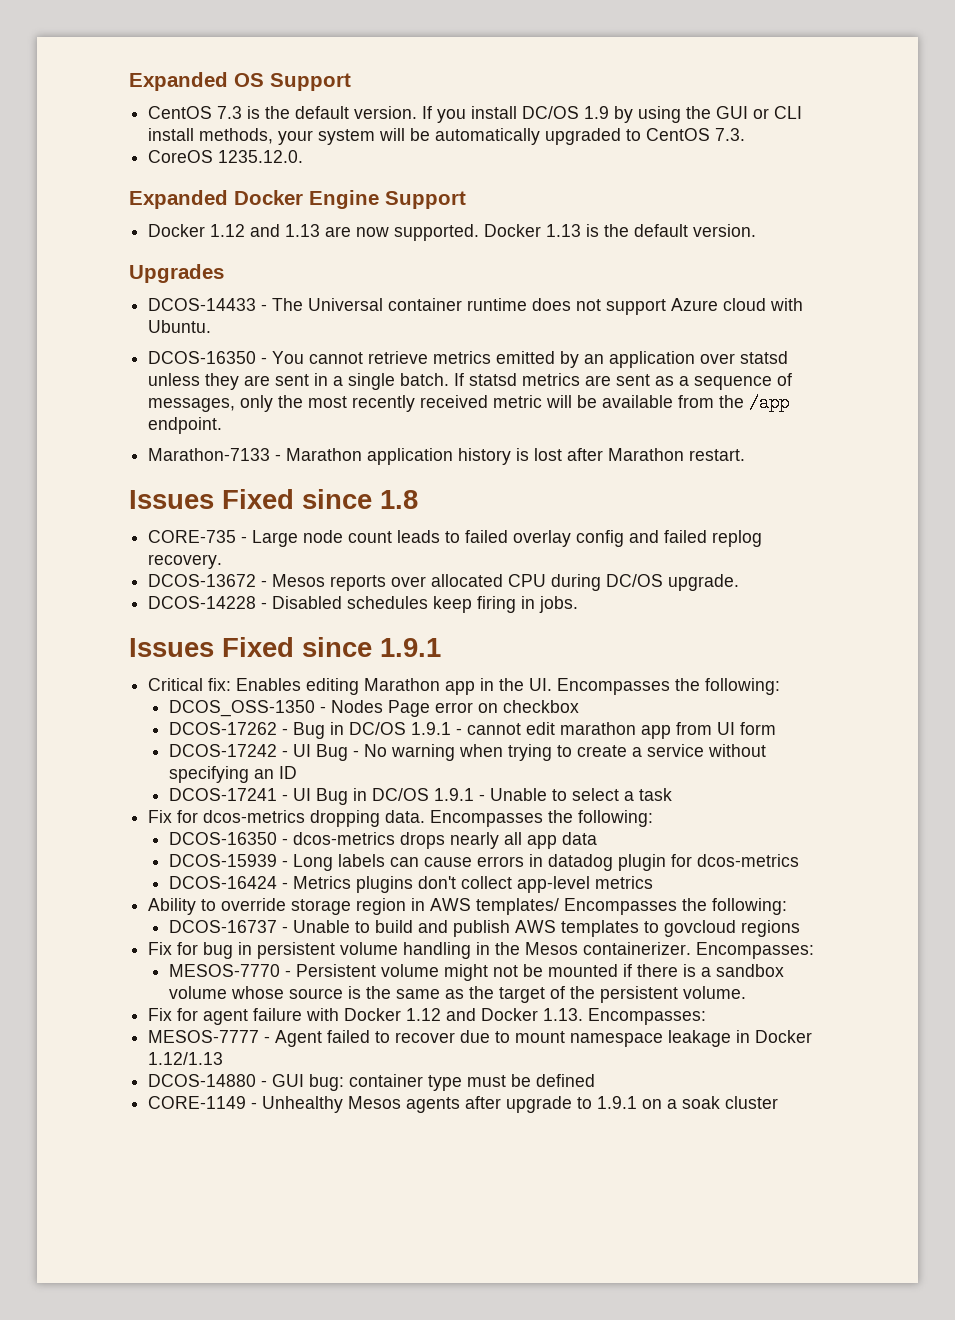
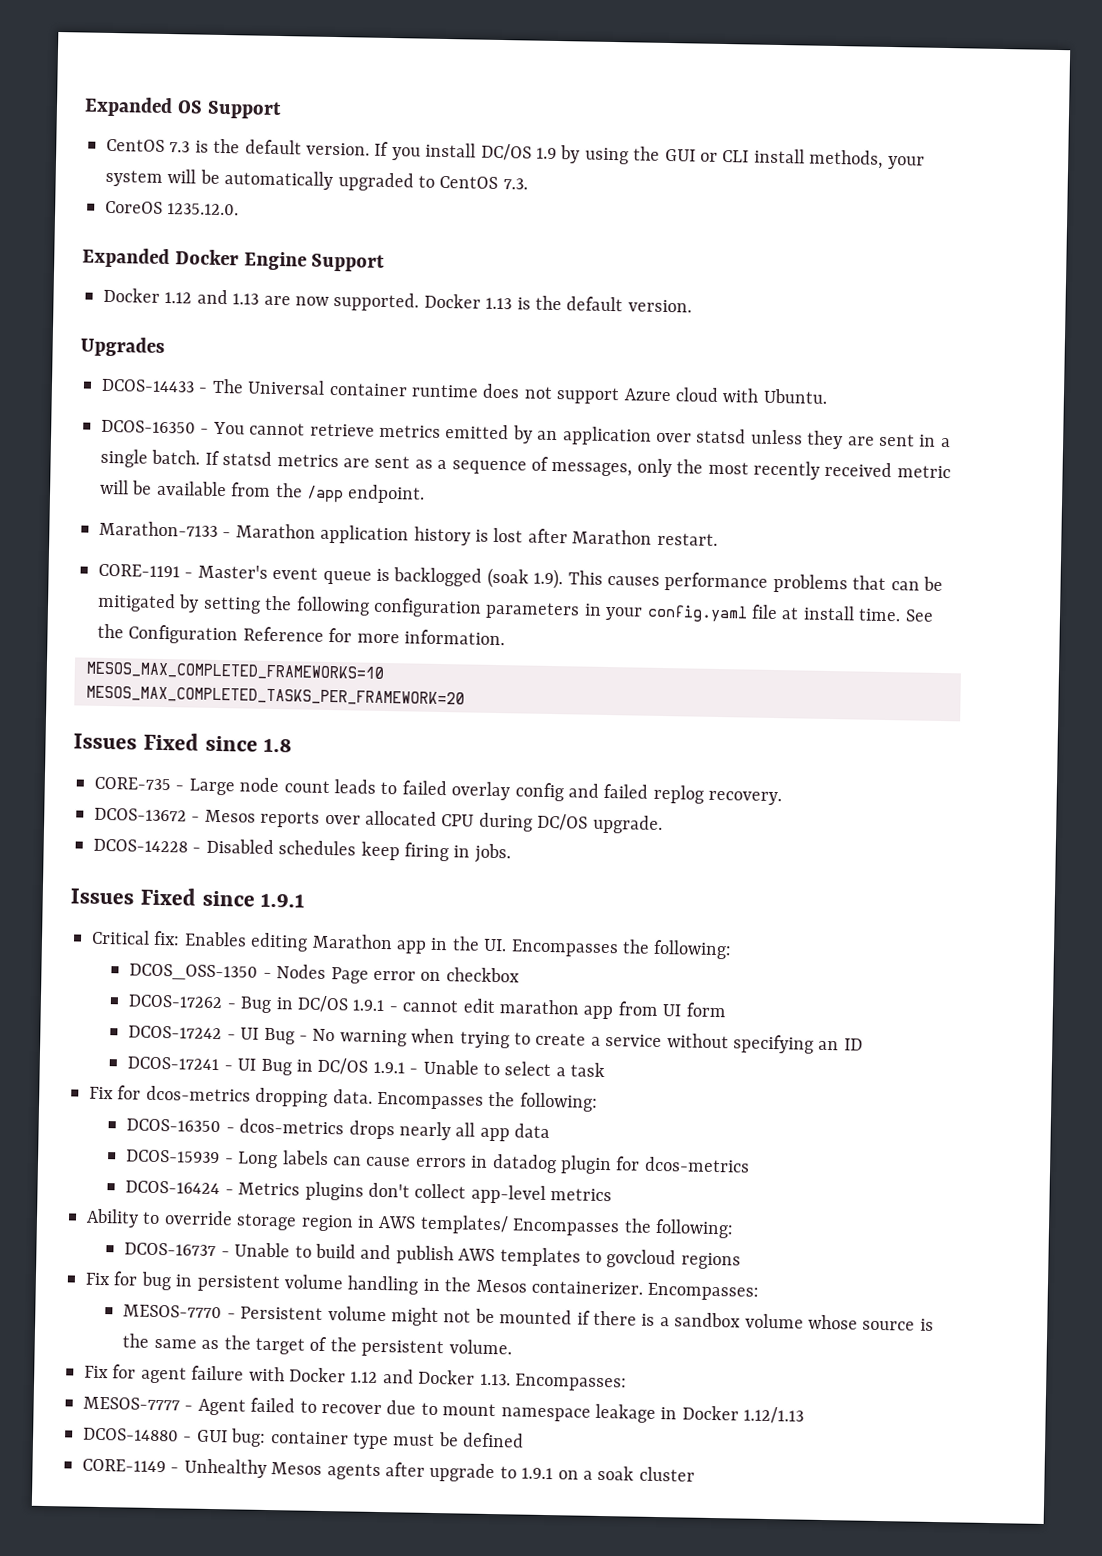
(746, 455) none -> [98,563,943,594] [97,592,934,623] [97,623,505,646] [86,661,384,681] [86,685,465,707] // CORE-1191 - Master's event queue is backlogged (soak 1.9). This causes performance problems that can be mitigated by setting the following configuration parameters in your config.yaml file at install time. See the Configuration Reference for more information. // MESOS_MAX_COMPLETED_FRAMEWORKS=10 // MESOS_MAX_COMPLETED_TASKS_PER_FRAMEWORK=20

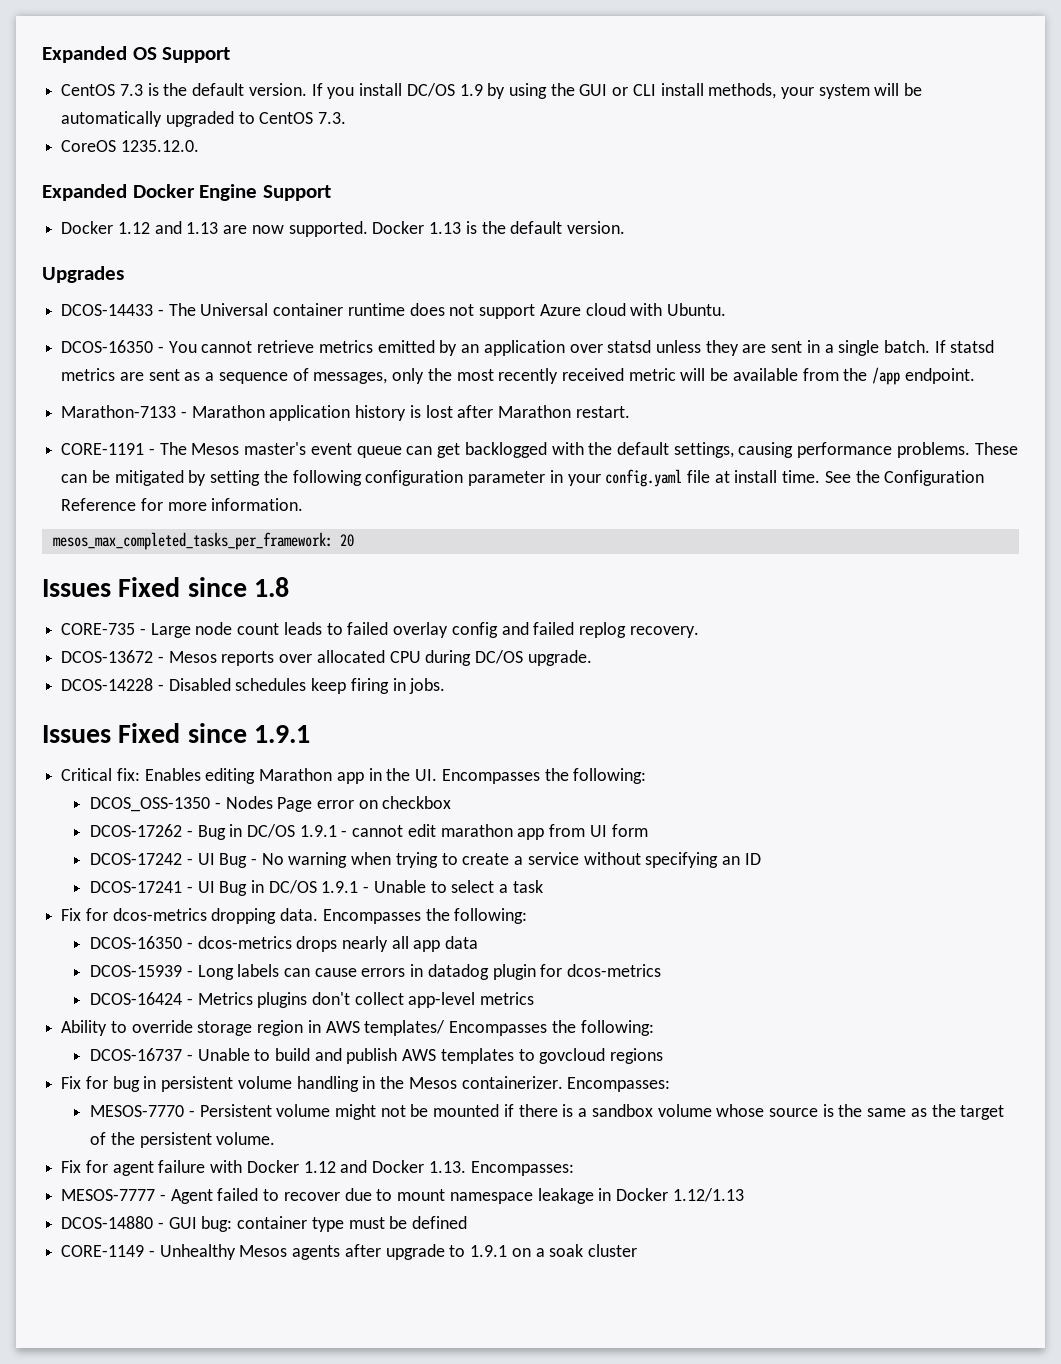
[197,564,887,594] Master's event queue is backlogged (soak 1.9). This causes performance problems that -> [159,442,1018,458] The Mesos master's event queue can get backlogged with the default settings, causing performance problems. These
[485,601,581,620] parameters -> [468,471,546,486] parameter
[86,661,384,681] [86,685,465,707] MESOS_MAX_COMPLETED_FRAMEWORKS=10 // MESOS_MAX_COMPLETED_TASKS_PER_FRAMEWORK=20 -> [52,532,354,550] mesos_max_completed_tasks_per_framework: 20

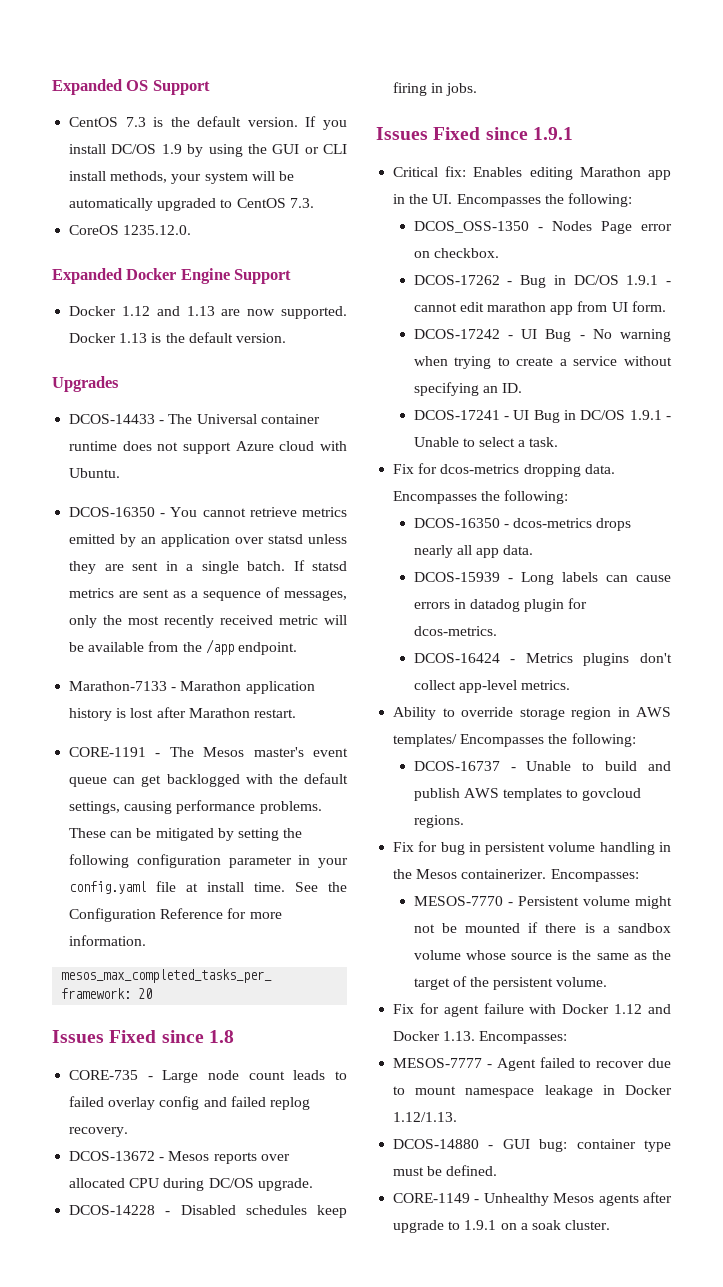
[382,796,452,809] checkbox -> [433,248,499,258] checkbox.
[611,824,648,837] form -> [631,301,666,312] form.
[744,853,761,865] ID -> [502,383,523,393] ID.
[512,880,543,893] task -> [529,437,559,447] task.
[445,936,479,949] data -> [503,545,534,555] data.
[567,964,662,977] dcos-metrics -> [413,626,497,636] dcos-metrics.
[480,992,535,1005] metrics -> [521,680,571,690] metrics.
[610,1048,664,1064] regions -> [413,815,464,828] regions.
[672,1188,744,1202] 1.12/1.13 -> [393,1112,458,1122] 1.12/1.13.
[412,1216,468,1229] defined -> [446,1165,498,1176] defined.
[587,1244,637,1257] cluster -> [565,1220,611,1230] cluster.

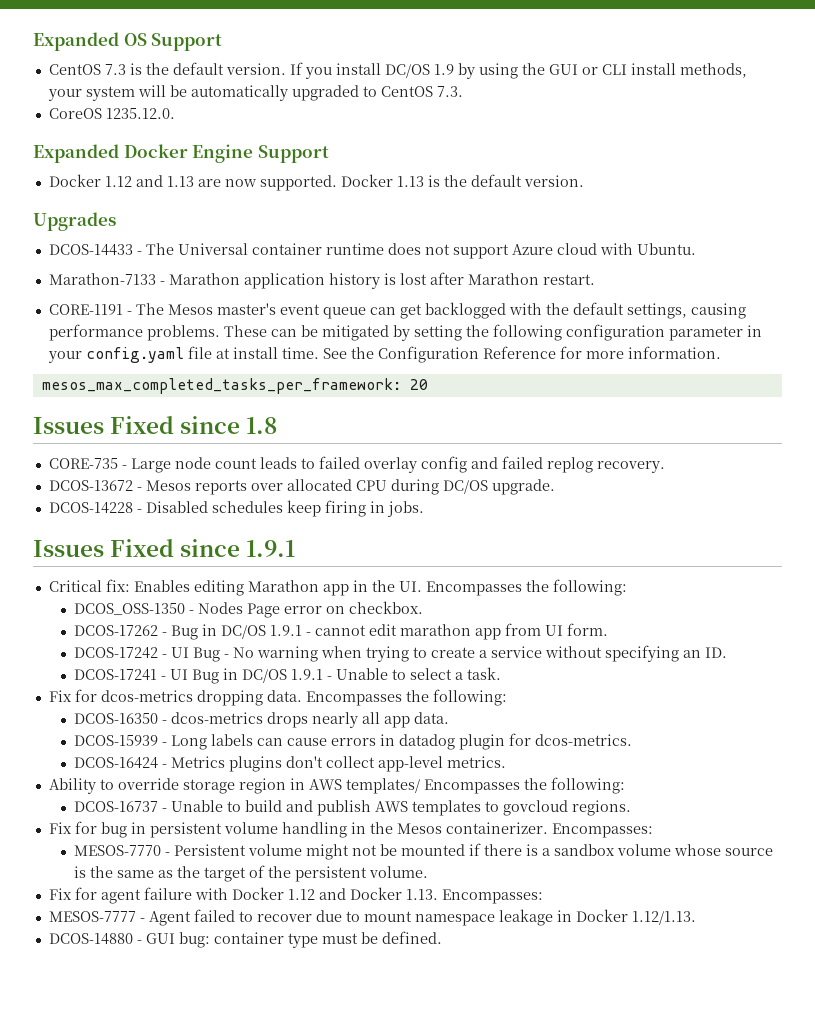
[69,507,347,517] [69,534,347,547] [69,560,347,574] [69,587,347,601] [69,615,347,628] [69,639,297,655] // DCOS-16350 - You cannot retrieve metrics emitted by an application over statsd unless they are sent in a single batch. If statsd metrics are sent as a sequence of messages, only the most recently received metric will be available from the /app endpoint. -> (696, 249) none
[393,1192,672,1206] [393,1220,611,1233] // CORE-1149 - Unhealthy Mesos agents after upgrade to 1.9.1 on a soak cluster. -> (442, 937) none

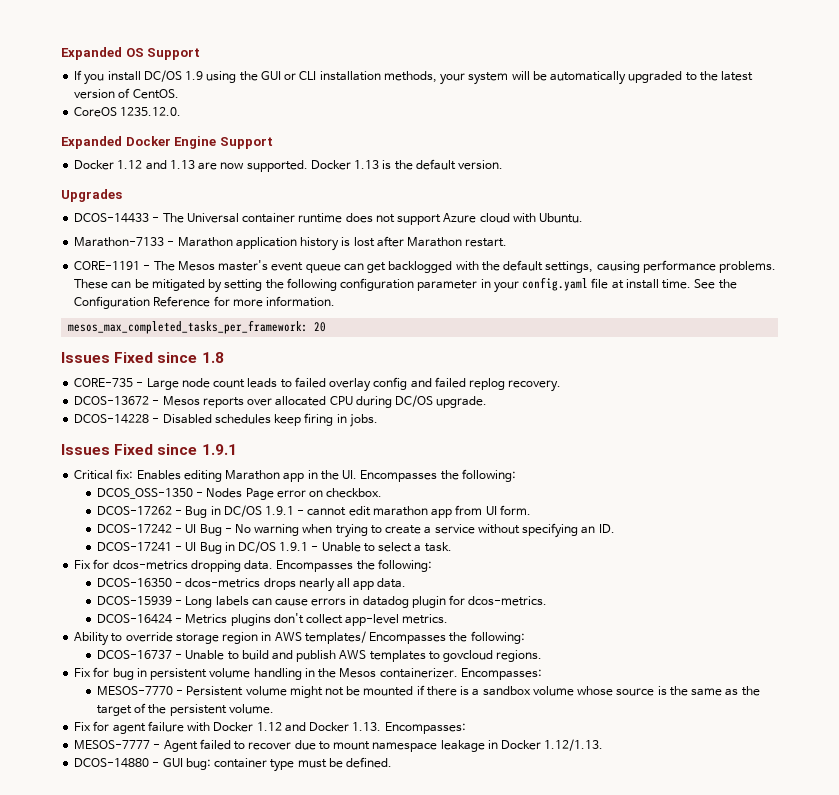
[48,62,286,75] CentOS 7.3 is the default version. -> (201, 54) none
[457,63,475,79] by -> (204, 75) none
[630,63,676,75] install -> [319,71,381,81] installation
[380,86,463,97] CentOS 7.3. -> [699,71,754,81] [74,88,179,99] the latest version of CentOS.

